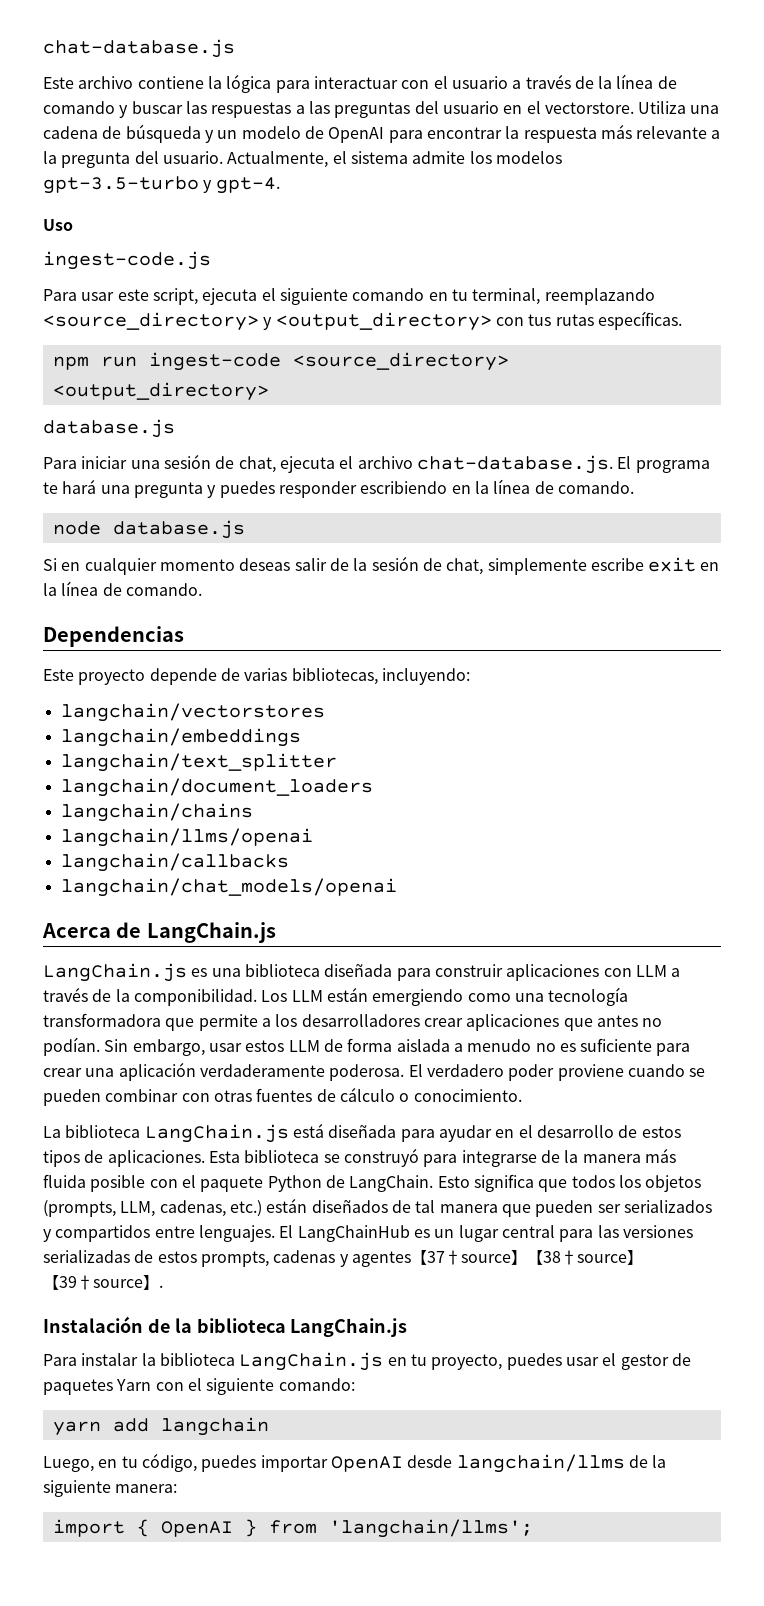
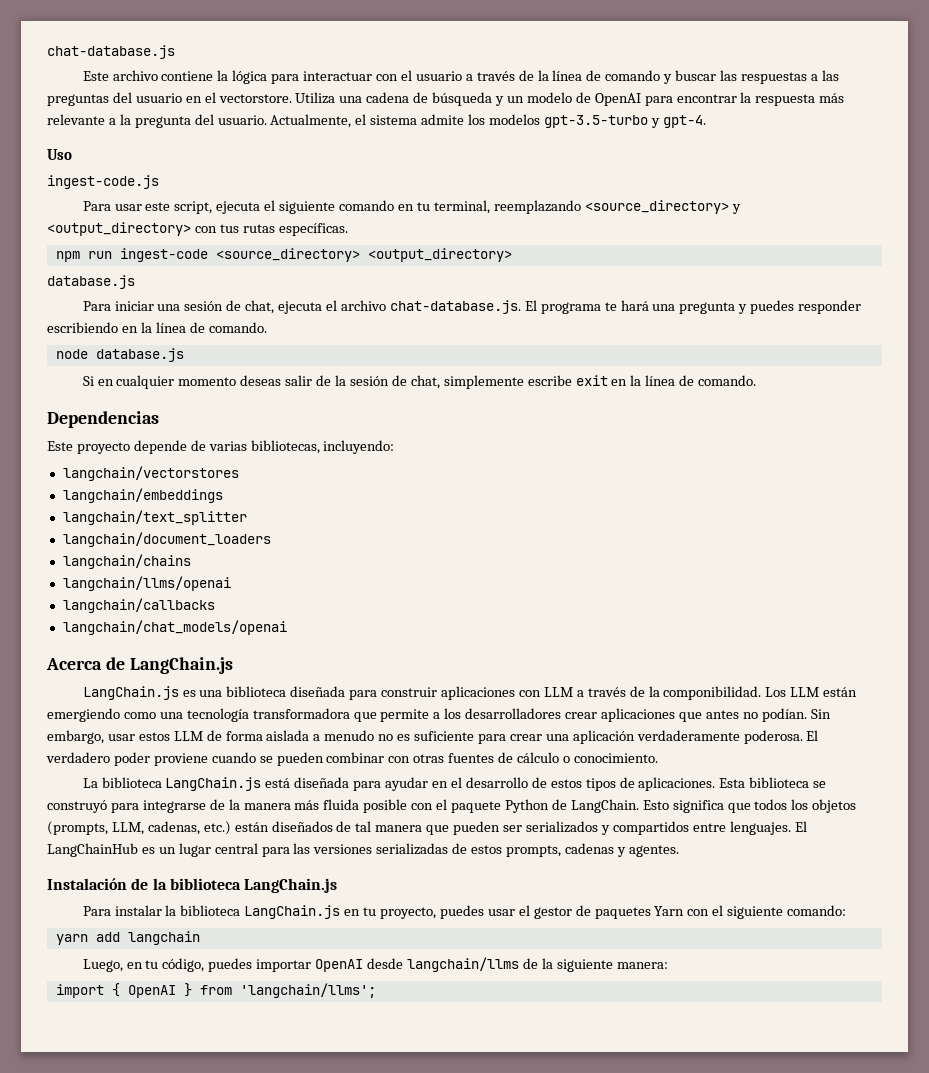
[351,1250,643,1267] [43,1275,163,1290] agentes【37†source】【38†source】【39†source】. -> [628,845,679,857] agentes.

